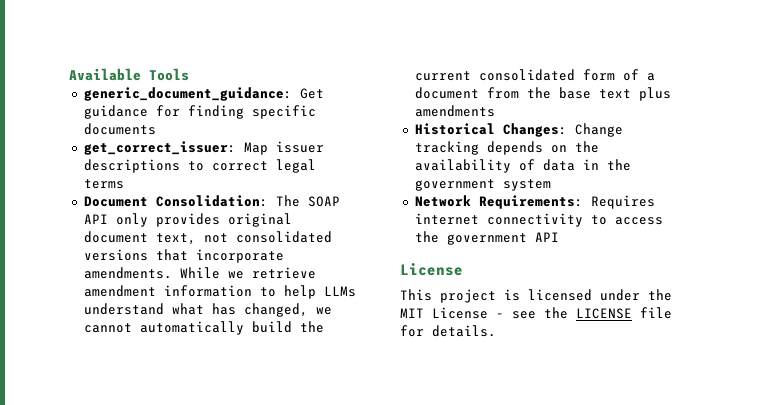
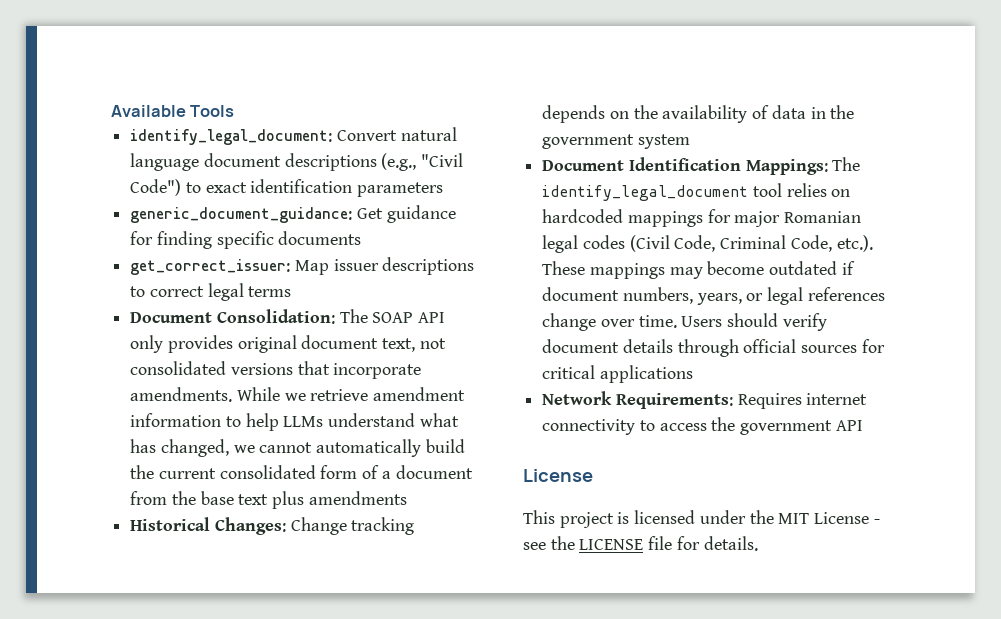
(189, 74) none -> [130,127,457,145] [130,153,464,171] [130,179,444,197] // identify_legal_document: Convert natural language document descriptions (e.g., "Civil Code") to exact identification parameters
(551, 185) none -> [542,157,861,175] [542,183,851,201] [542,209,862,227] [542,235,873,253] [542,261,855,279] [542,287,885,305] [542,313,827,331] [542,339,885,357] [542,365,693,383] // Document Identification Mappings: The identify_legal_document tool relies on hardcoded mappings for major Romanian legal codes (Civil Code, Criminal Code, etc.). These mappings may become outdated if document numbers, years, or legal references change over time. Users should verify document details through official sources for critical applications

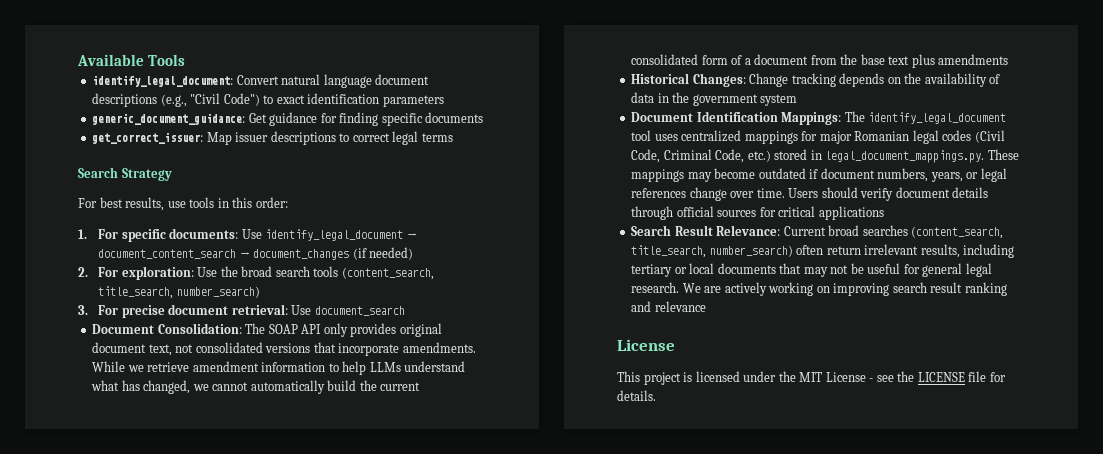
(292, 291) none -> [78,167,172,181] [78,197,288,211] [78,228,417,242] [98,247,414,260] [78,266,434,280] [98,286,260,299] [78,304,405,318] // Search Strategy // For best results, use tools in this order: // 1. For specific documents: Use identify_legal_document → document_content_search → document_changes (if needed) // 2. For exploration: Use the broad search tools (content_search, title_search, number_search) // 3. For precise document retrieval: Use document_search
[786,183,851,197] [542,209,624,223] relies on hardcoded -> [654,130,742,142] uses centralized
[836,235,873,252] etc.). -> [747,149,985,163] etc.) stored in legal_document_mappings.py.
[542,391,868,409] [542,417,863,435] Network Requirements: Requires internet connectivity to access the government API -> [631,225,1004,239] [631,244,1015,258] [631,263,992,277] [631,282,1007,296] [631,301,706,312] Search Result Relevance: Current broad searches (content_search, title_search, number_search) often return irrelevant results, including tertiary or local documents that may not be useful for general legal research. We are actively working on improving search result ranking and relevance

